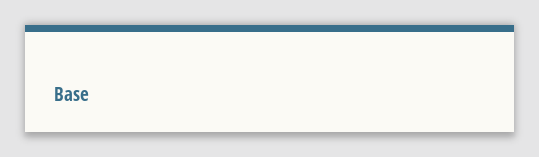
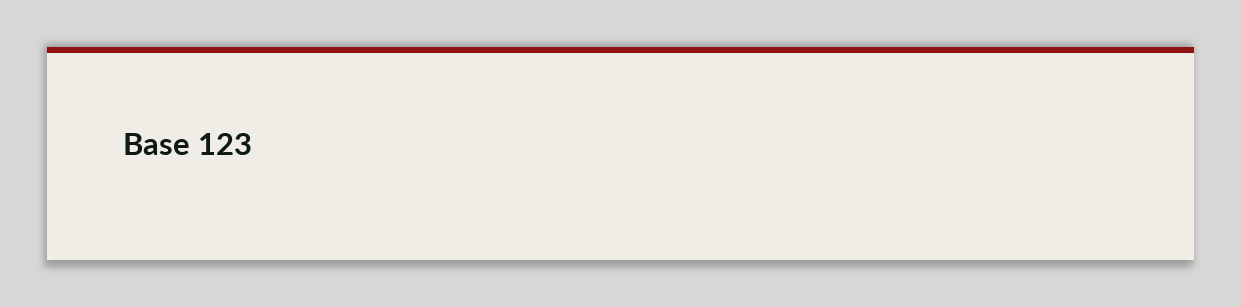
(89, 94) none -> [198,133,253,155] 123

